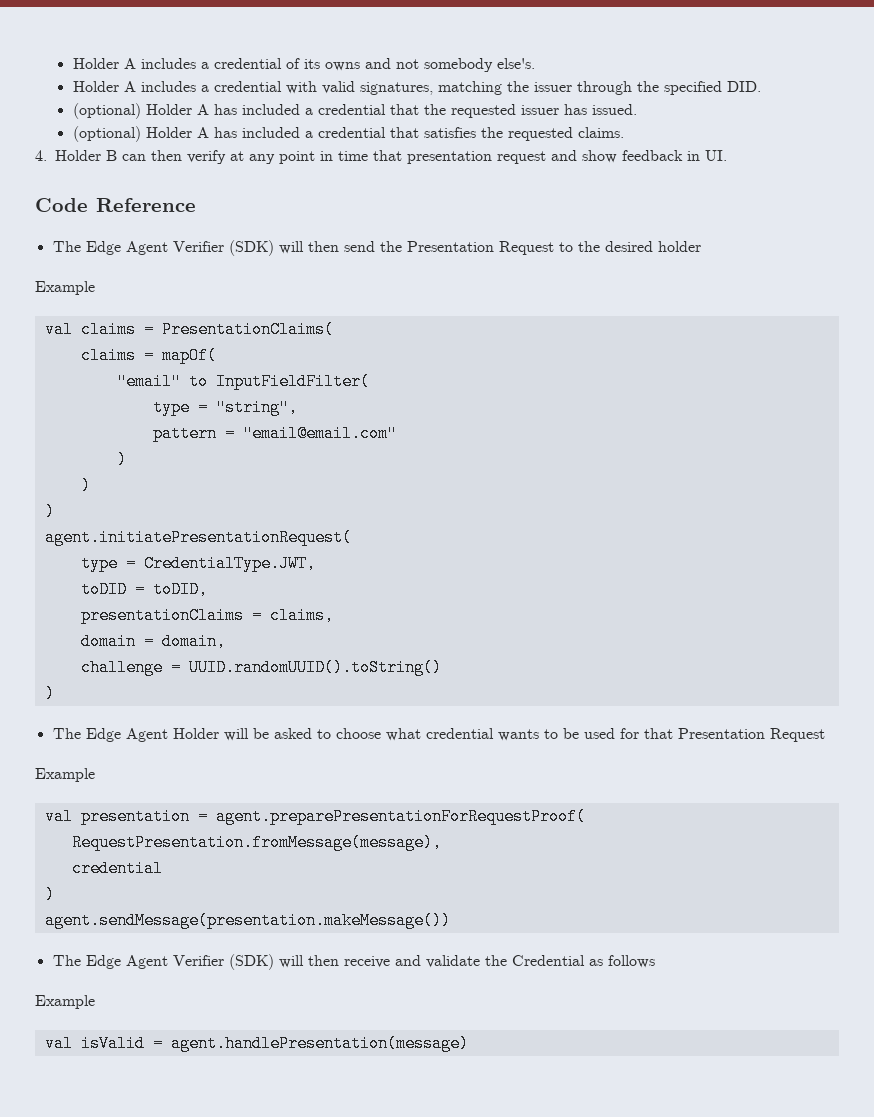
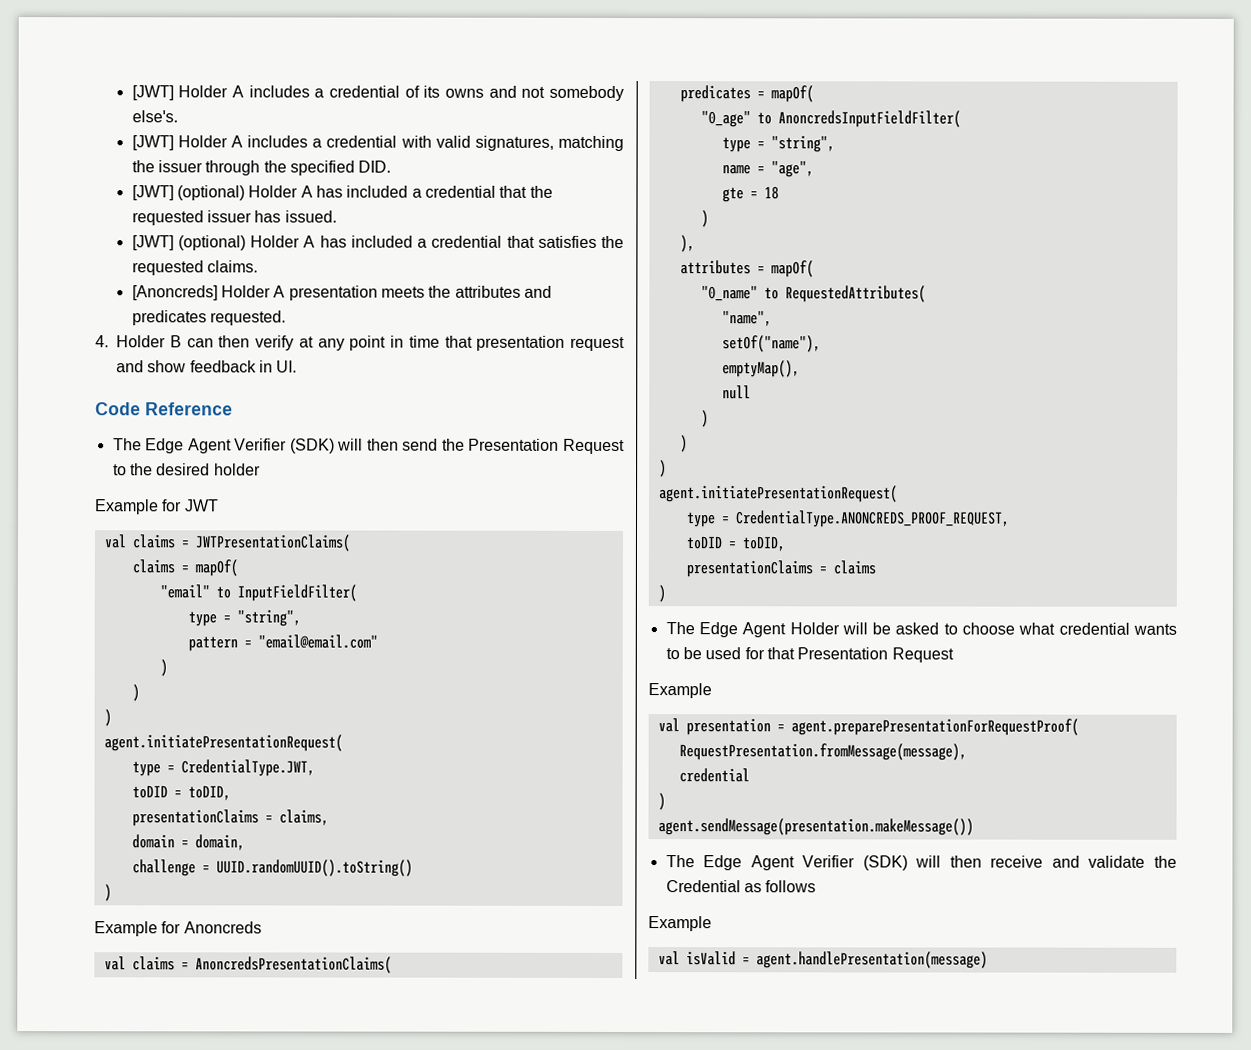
(72, 63) none -> [131,85,174,101] [JWT]
(535, 63) none -> [131,135,174,151] [JWT]
(761, 86) none -> [131,185,174,201] [JWT]
(637, 109) none -> [131,235,174,251] [JWT]
(624, 132) none -> [131,285,552,301] [131,310,286,326] // [Anoncreds] Holder A presentation meets the attributes and predicates requested.
[44,321,334,338] // val claims = PresentationClaims( -> [162,499,219,512] [103,534,350,552] for JWT // val claims = JWTPresentationClaims(
(55, 693) none -> [94,921,262,937] [103,956,392,974] [679,85,814,103] [700,110,961,128] [721,135,835,153] [721,160,814,178] [721,186,779,203] [700,210,709,228] [679,235,695,253] [679,260,814,278] [700,285,926,303] [721,310,772,327] [721,335,821,353] [721,360,800,378] [721,385,751,400] [700,410,709,428] [679,435,688,453] [658,460,667,478] [658,485,898,503] [685,510,1010,528] [685,536,785,552] [685,560,876,578] [657,585,666,603] // Example for Anoncreds // val claims = AnoncredsPresentationClaims( // predicates = mapOf( // "0_age" to AnoncredsInputFieldFilter( // type = "string", // name = "age", // gte = 18 // ) // ), // attributes = mapOf( // "0_name" to RequestedAttributes( // "name", // setOf("name"), // emptyMap(), // null // ) // ) // ) // agent.initiatePresentationRequest( // type = CredentialType.ANONCREDS_PROOF_REQUEST, // toDID = toDID, // presentationClaims = claims // )

